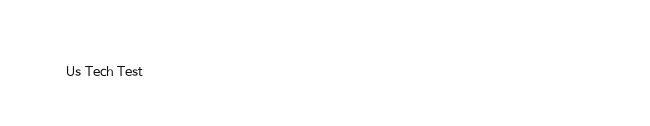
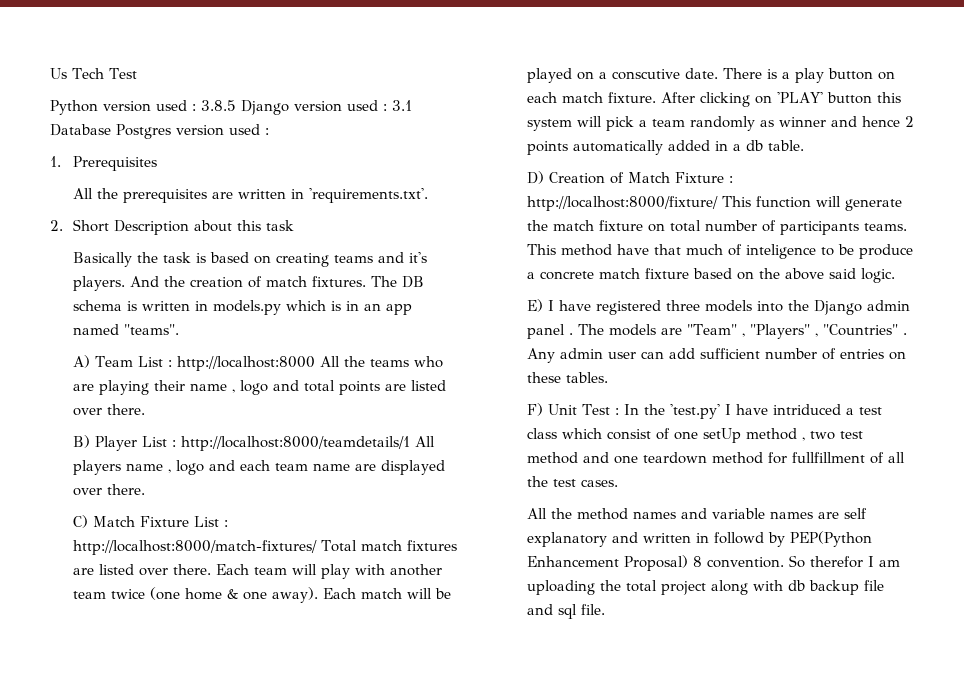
(144, 71) none -> [50,100,412,115] [50,124,269,139] [50,156,157,171] [72,188,428,203] [50,219,294,235] [72,252,427,267] [72,276,424,291] [72,300,412,315] [72,324,179,335] [72,355,443,371] [72,380,446,395] [72,404,145,416] [72,435,435,451] [72,460,445,475] [72,484,145,496] [72,515,228,528] [72,540,457,555] [72,564,442,579] [72,587,451,603] [526,68,895,83] [526,92,901,107] [526,116,914,131] [526,140,804,155] [526,171,733,184] [526,196,902,211] [526,220,907,235] [526,244,913,259] [526,268,895,283] [526,299,910,315] [526,324,907,339] [526,348,906,363] [526,372,608,383] [526,403,882,419] [526,428,863,443] [526,452,905,464] [526,476,618,487] [526,508,867,520] [526,531,872,547] [526,555,900,571] [526,580,884,595] [526,604,605,619] // Python version used : 3.8.5 Django version used : 3.1 Database Postgres version used : // 1. Prerequisites // All the prerequisites are written in 'requirements.txt'. // 2. Short Description about this task // Basically the task is based on creating teams and it's players. And the creation of match fixtures. The DB schema is written in models.py which is in an app named "teams". // A) Team List : http://localhost:8000 All the teams who are playing their name , logo and total points are listed over there. // B) Player List : http://localhost:8000/teamdetails/1 All players name , logo and each team name are displayed over there. // C) Match Fixture List : http://localhost:8000/match-fixtures/ Total match fixtures are listed over there. Each team will play with another team twice (one home & one away). Each match will be played on a conscutive date. There is a play button on each match fixture. After clicking on 'PLAY' button this system will pick a team randomly as winner and hence 2 points automatically added in a db table. // D) Creation of Match Fixture : http://localhost:8000/fixture/ This function will generate the match fixture on total number of participants teams. This method have that much of inteligence to be produce a concrete match fixture based on the above said logic. // E) I have registered three models into the Django admin panel . The models are "Team" , "Players" , "Countries" . Any admin user can add sufficient number of entries on these tables. // F) Unit Test : In the 'test.py' I have intriduced a test class which consist of one setUp method , two test method and one teardown method for fullfillment of all the test cases. // All the method names and variable names are self explanatory and written in followd by PEP(Python Enhancement Proposal) 8 convention. So therefor I am uploading the total project along with db backup file and sql file.

